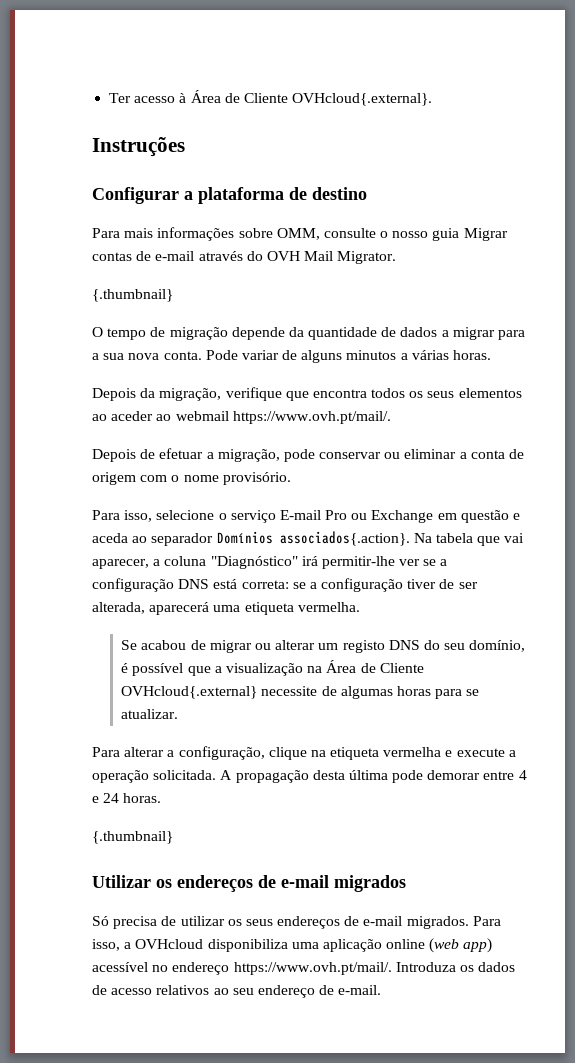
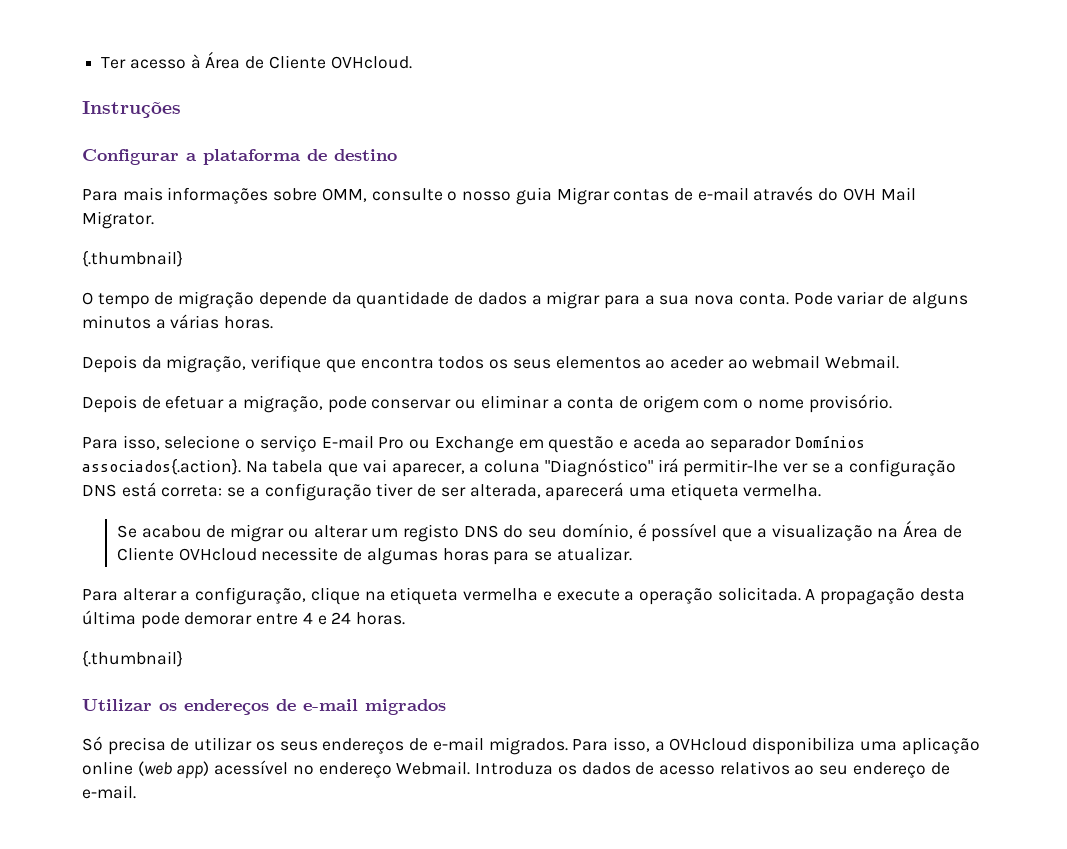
[292,93,433,106] OVHcloud{.external}. -> [330,56,412,69] OVHcloud.
[232,411,391,424] https://www.ovh.pt/mail/. -> [825,355,900,369] Webmail.
[121,686,258,699] OVHcloud{.external} -> [178,548,257,561] OVHcloud
[233,962,392,975] https://www.ovh.pt/mail/. -> [396,761,471,775] Webmail.

